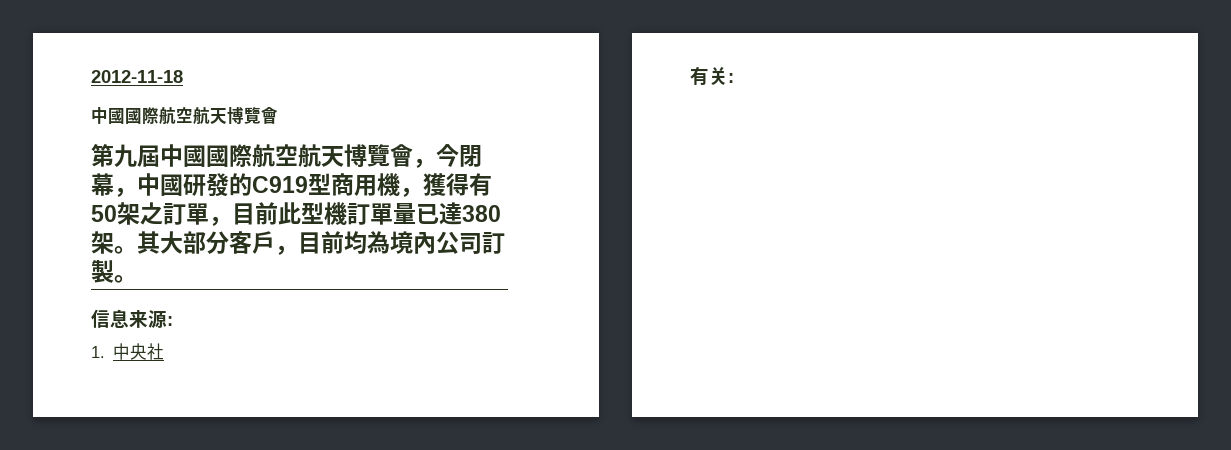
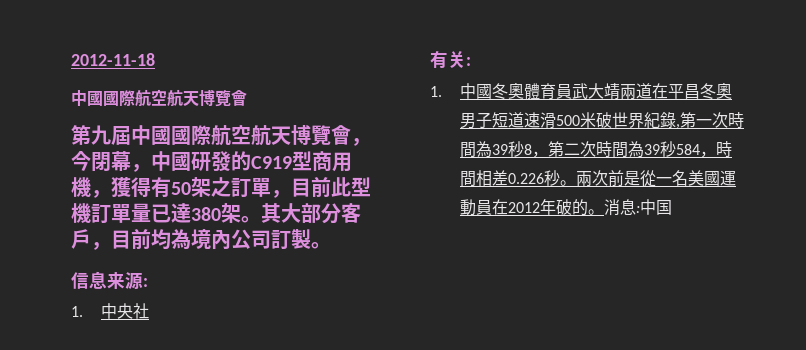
(734, 78) none -> [430,83,732,100] [459,112,744,129] [459,141,732,158] [459,170,736,187] [459,199,672,216] // 1.中國冬奧體育員武大靖兩道在平昌冬奧男子短道速滑500米破世界紀錄,第一次時間為39秒8，第二次時間為39秒584，時間相差0.226秒。兩次前是從一名美國運動員在2012年破的。消息:中国

